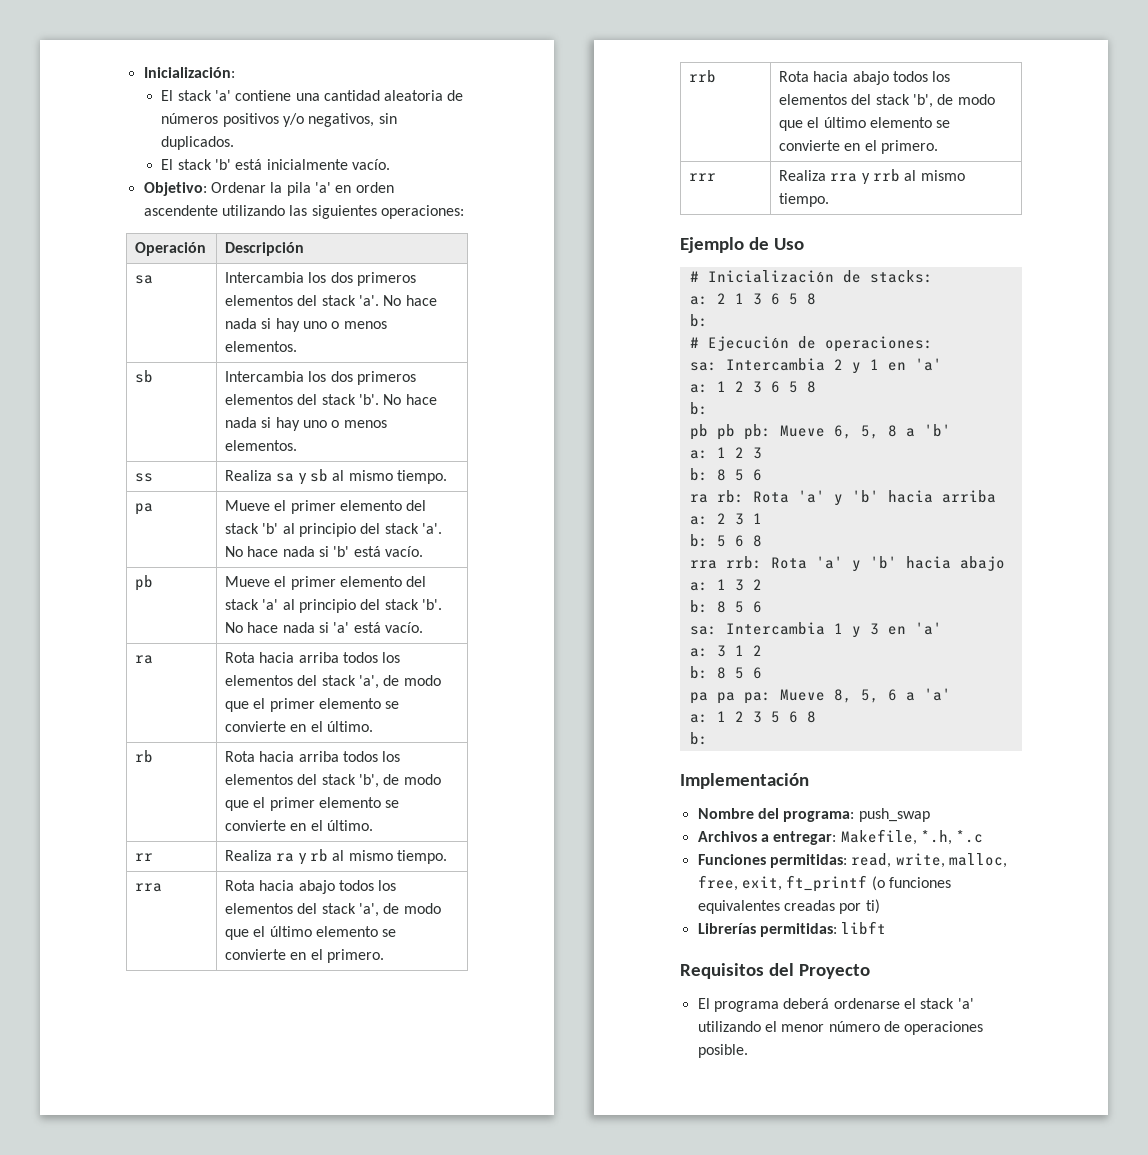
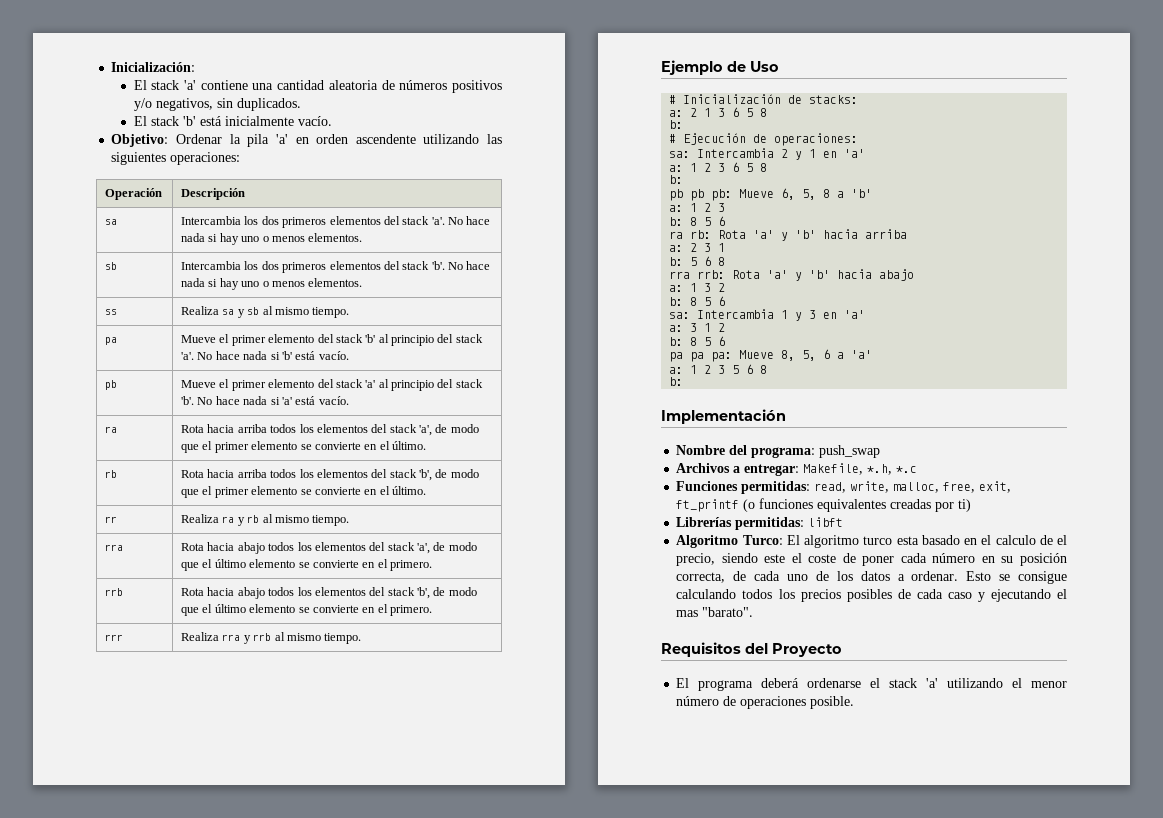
(887, 928) none -> [676,535,1067,548] [676,553,1067,566] [676,571,1067,584] [676,589,1067,602] [676,607,754,617] // Algoritmo Turco: El algoritmo turco esta basado en el calculo de el precio, siendo este el coste de poner cada número en su posición correcta, de cada uno de los datos a ordenar. Esto se consigue calculando todos los precios posibles de cada caso y ejecutando el mas "barato".

